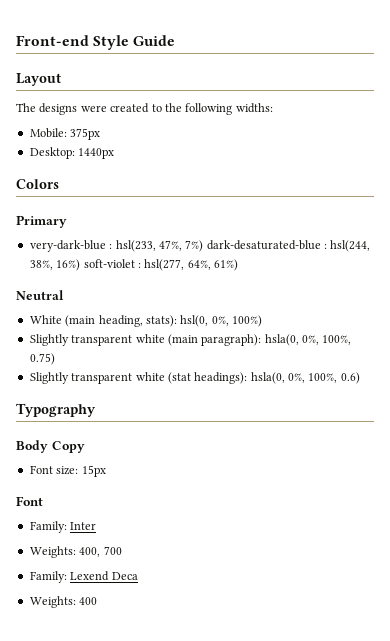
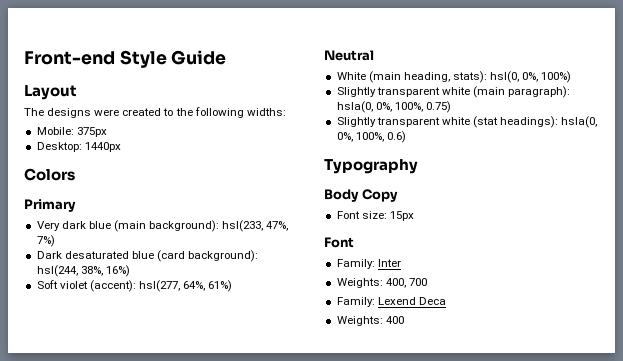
[29,240,327,252] very-dark-blue : hsl(233, 47%, 7%) dark-desaturated-blue : -> [36,220,289,232] [36,235,55,247] [36,250,259,262] Very dark blue (main background): hsl(233, 47%, 7%) // Dark desaturated blue (card background):
[83,259,141,268] soft-violet : -> [36,280,136,292] // Soft violet (accent):

